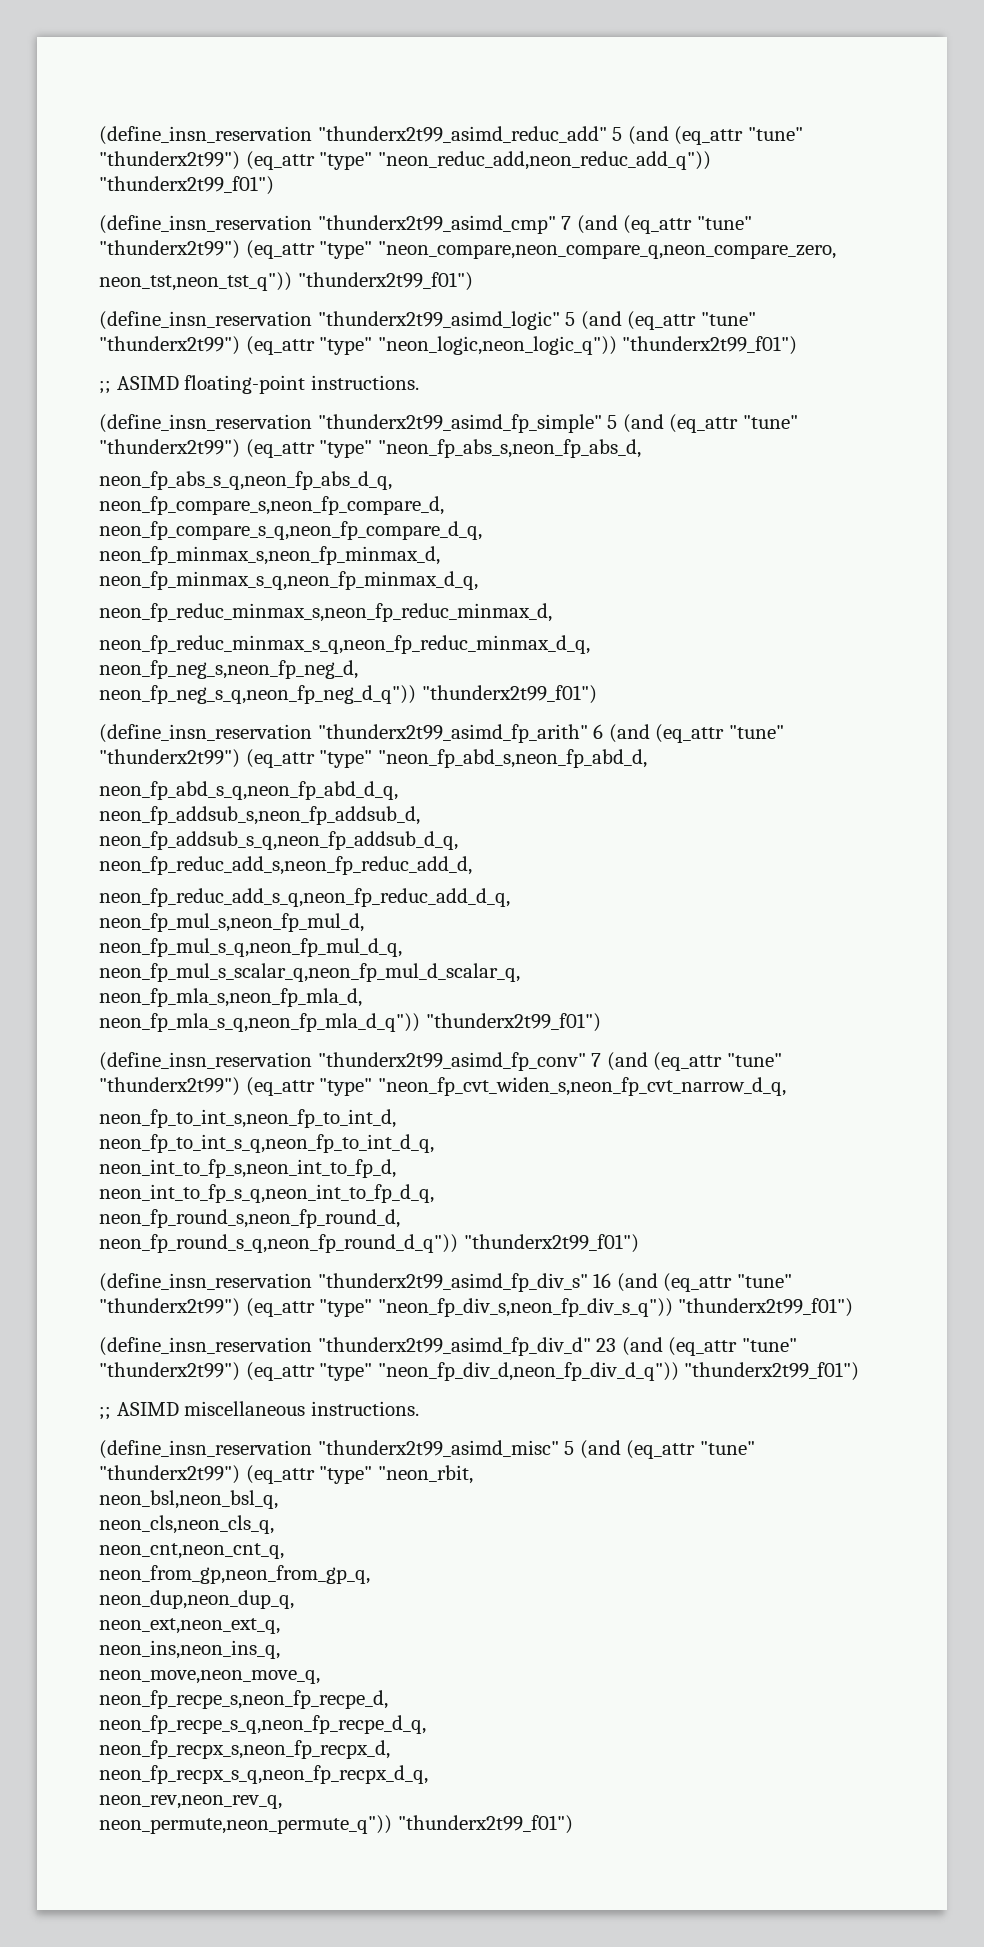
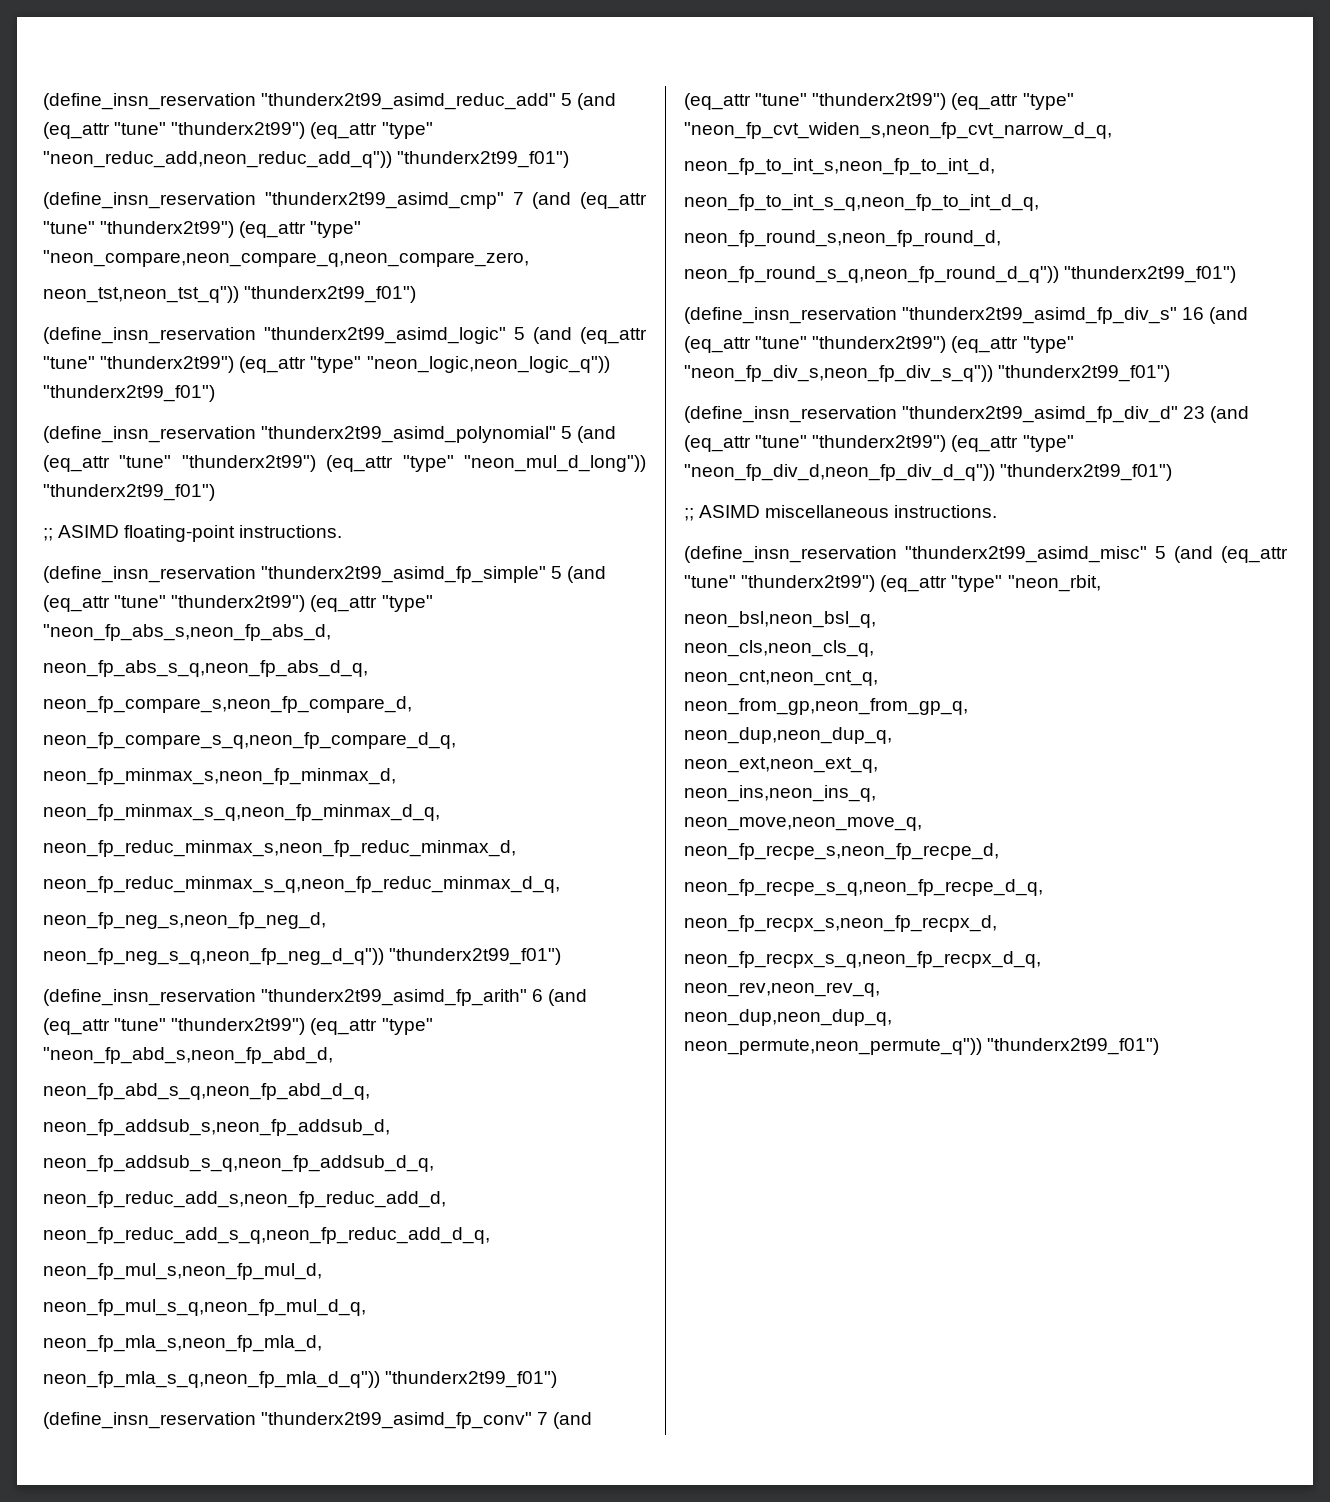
(798, 345) none -> [43,426,617,443] [43,455,646,472] [43,484,215,501] // (define_insn_reservation "thunderx2t99_asimd_polynomial" 5 (and (eq_attr "tune" "thunderx2t99") (eq_attr "type" "neon_mul_d_long")) "thunderx2t99_f01")
[99,963,520,982] // neon_fp_mul_s_scalar_q,neon_fp_mul_d_scalar_q, -> (366, 1307) none
[99,1159,396,1178] [99,1184,434,1203] // neon_int_to_fp_s,neon_int_to_fp_d, // neon_int_to_fp_s_q,neon_int_to_fp_d_q, -> (1039, 202) none
(282, 1802) none -> [684,1009,892,1026] // neon_dup,neon_dup_q,

